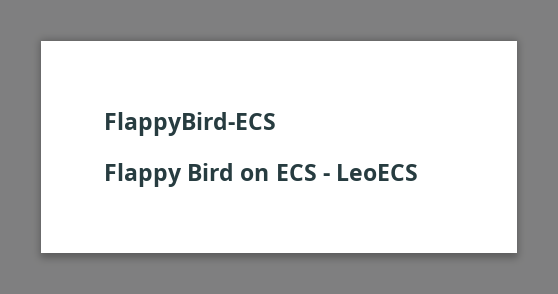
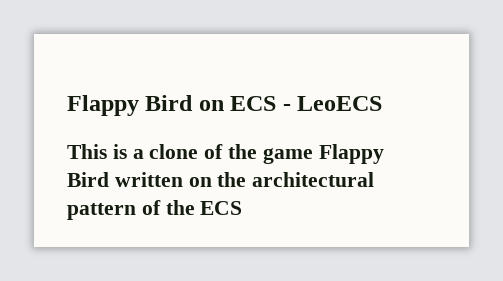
[104,112,276,136] FlappyBird-ECS // -> (67, 105) none
(419, 172) none -> [67,144,384,164] [67,172,375,187] [67,200,243,220] // This is a clone of the game Flappy Bird written on the architectural pattern of the ECS

